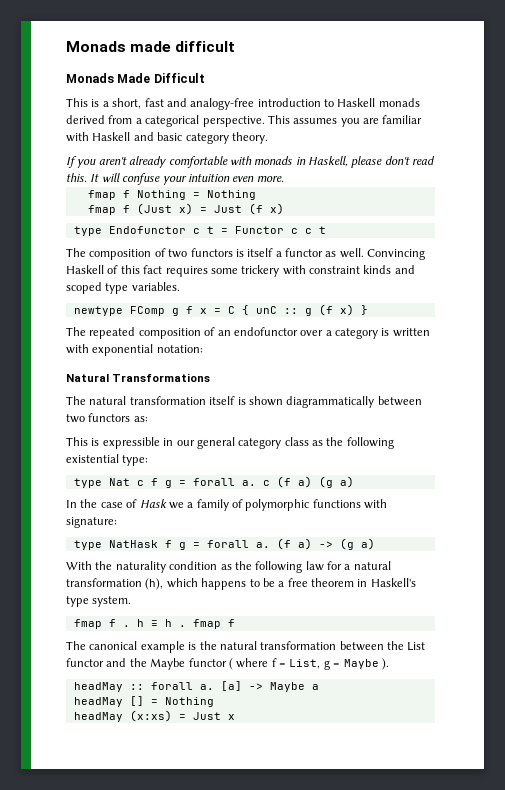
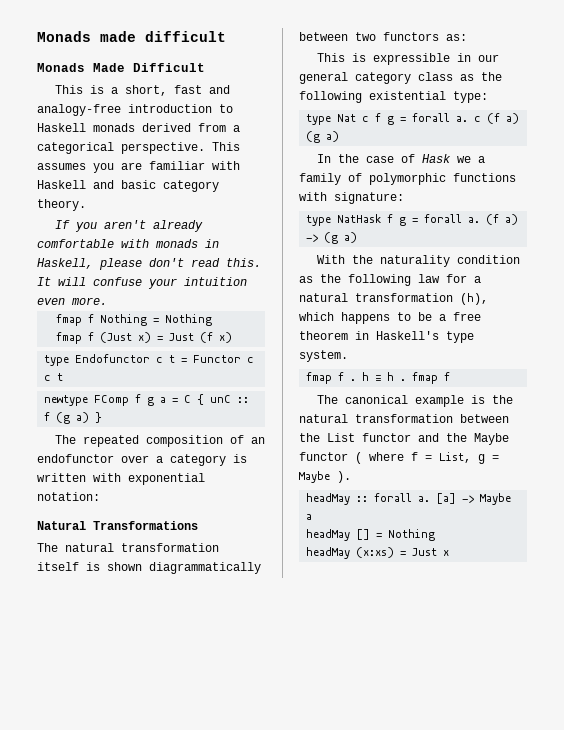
[66,248,426,260] [66,265,415,277] [66,282,180,294] // The composition of two functors is itself a functor as well. Convincing Haskell of this fact requires some trickery with constraint kinds and scoped type variables. -> (64, 377) none
[171,306,207,316] g f x -> [135,394,167,406] f g a
[304,304,354,316] g (f x) -> [44,412,90,424] f (g a)

